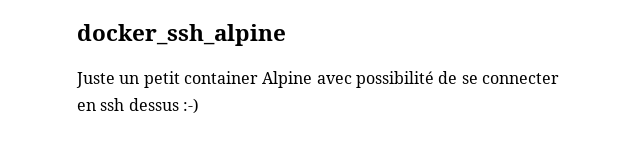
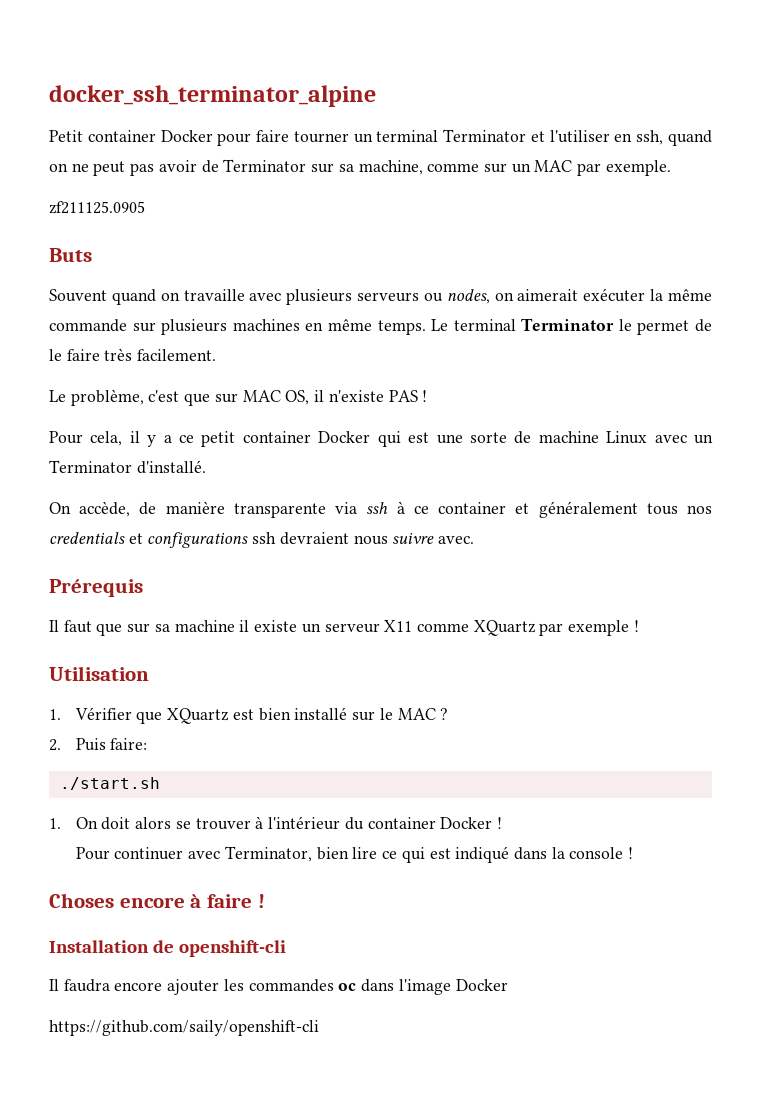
[77,24,286,46] [76,71,559,88] [77,98,199,114] docker_ssh_alpine // Juste un petit container Alpine avec possibilité de se connecter en ssh dessus :-) -> [49,85,376,107] [49,129,712,146] [49,159,671,176] [49,201,145,214] [49,248,92,262] [49,288,712,305] [49,318,712,335] [49,348,217,361] [49,389,428,406] [49,431,714,447] [49,460,206,474] [49,501,712,518] [49,532,475,548] [49,579,143,597] [49,620,639,636] [49,666,149,681] [49,707,449,724] [49,738,148,751] [59,777,160,790] [49,816,502,830] [75,846,634,863] [49,893,265,908] [49,940,286,957] [49,979,508,995] [49,1020,319,1036] docker_ssh_terminator_alpine // Petit container Docker pour faire tourner un terminal Terminator et l'utiliser en ssh, quand on ne peut pas avoir de Terminator sur sa machine, comme sur un MAC par exemple. // zf211125.0905 // Buts // Souvent quand on travaille avec plusieurs serveurs ou nodes, on aimerait exécuter la même commande sur plusieurs machines en même temps. Le terminal Terminator le permet de le faire très facilement. // Le problème, c'est que sur MAC OS, il n'existe PAS ! // Pour cela, il y a ce petit container Docker qui est une sorte de machine Linux avec un Terminator d'installé. // On accède, de manière transparente via ssh à ce container et généralement tous nos credentials et configurations ssh devraient nous suivre avec. // Prérequis // Il faut que sur sa machine il existe un serveur X11 comme XQuartz par exemple ! // Utilisation // 1. Vérifier que XQuartz est bien installé sur le MAC ? // 2. Puis faire: // ./start.sh // 1. On doit alors se trouver à l'intérieur du container Docker ! // Pour continuer avec Terminator, bien lire ce qui est indiqué dans la console ! // Choses encore à faire ! // Installation de openshift-cli // Il faudra encore ajouter les commandes oc dans l'image Docker // https://github.com/saily/openshift-cli

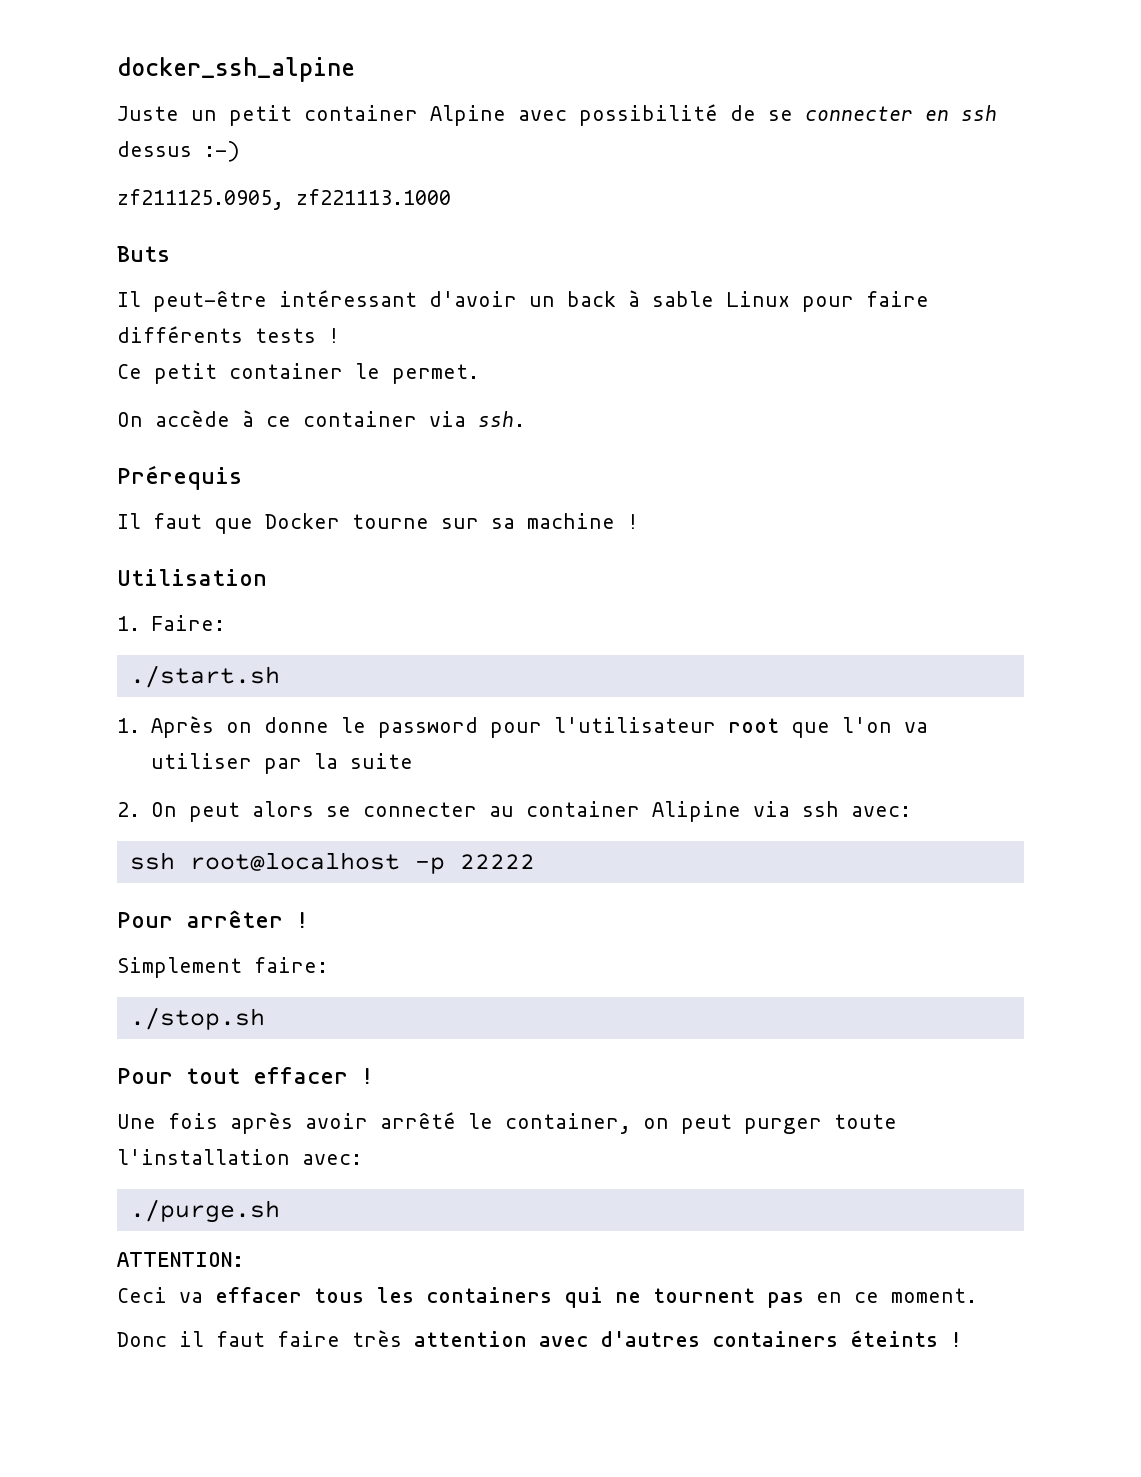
[49,85,376,107] [49,129,712,146] [49,159,671,176] [49,201,145,214] [49,248,92,262] [49,288,712,305] [49,318,712,335] [49,348,217,361] [49,389,428,406] [49,431,714,447] [49,460,206,474] [49,501,712,518] [49,532,475,548] docker_ssh_terminator_alpine // Petit container Docker pour faire tourner un terminal Terminator et l'utiliser en ssh, quand on ne peut pas avoir de Terminator sur sa machine, comme sur un MAC par exemple. // zf211125.0905 // Buts // Souvent quand on travaille avec plusieurs serveurs ou nodes, on aimerait exécuter la même commande sur plusieurs machines en même temps. Le terminal Terminator le permet de le faire très facilement. // Le problème, c'est que sur MAC OS, il n'existe PAS ! // Pour cela, il y a ce petit container Docker qui est une sorte de machine Linux avec un Terminator d'installé. // On accède, de manière transparente via ssh à ce container et généralement tous nos credentials et configurations ssh devraient nous suivre avec. -> [117,57,355,82] [117,104,997,126] [117,141,240,162] [117,189,451,210] [117,246,170,262] [117,290,929,312] [117,326,340,343] [117,363,479,384] [117,410,525,427] docker_ssh_alpine // Juste un petit container Alpine avec possibilité de se connecter en ssh dessus :-) // zf211125.0905, zf221113.1000 // Buts // Il peut-être intéressant d'avoir un back à sable Linux pour faire différents tests ! // Ce petit container le permet. // On accède à ce container via ssh.
(123, 629) none -> [265,513,429,529] Docker tourne
[239,620,639,636] [49,666,149,681] [49,707,449,724] [49,738,148,751] [59,777,160,790] [49,816,502,830] [75,846,634,863] [49,893,265,908] [49,940,286,957] [49,979,508,995] [49,1020,319,1036] il existe un serveur X11 comme XQuartz par exemple ! // Utilisation // 1. Vérifier que XQuartz est bien installé sur le MAC ? // 2. Puis faire: // ./start.sh // 1. On doit alors se trouver à l'intérieur du container Docker ! // Pour continuer avec Terminator, bien lire ce qui est indiqué dans la console ! // Choses encore à faire ! // Installation de openshift-cli // Il faudra encore ajouter les commandes oc dans l'image Docker // https://github.com/saily/openshift-cli -> [627,514,639,529] [117,569,267,586] [117,615,225,631] [129,665,280,688] [117,716,928,738] [150,753,413,774] [117,801,911,822] [129,852,535,874] [117,910,309,928] [117,957,328,978] [129,1007,265,1030] [117,1067,374,1084] [117,1112,897,1134] [117,1149,362,1165] [129,1199,280,1223] [117,1252,244,1267] [117,1287,977,1308] [117,1330,962,1347] ! // Utilisation // 1. Faire: // ./start.sh // 1. Après on donne le password pour l'utilisateur root que l'on va utiliser par la suite // 2. On peut alors se connecter au container Alipine via ssh avec: // ssh root@localhost -p 22222 // Pour arrêter ! // Simplement faire: // ./stop.sh // Pour tout effacer ! // Une fois après avoir arrêté le container, on peut purger toute l'installation avec: // ./purge.sh // ATTENTION: // Ceci va effacer tous les containers qui ne tournent pas en ce moment. // Donc il faut faire très attention avec d'autres containers éteints !

